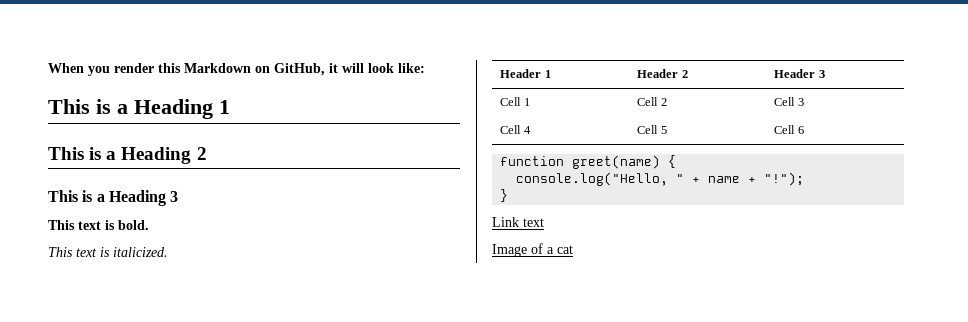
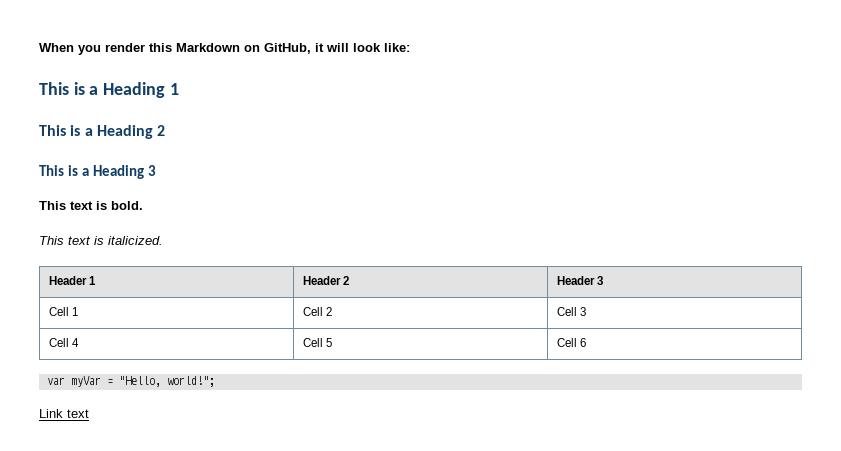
[500,155,677,169] [516,172,805,186] [500,189,509,202] [492,217,544,227] [492,243,573,257] function greet(name) { // console.log("Hello, " + name + "!"); // } // Link text // Image of a cat -> [46,376,215,387] [39,409,89,418] var myVar = "Hello, world!"; // Link text

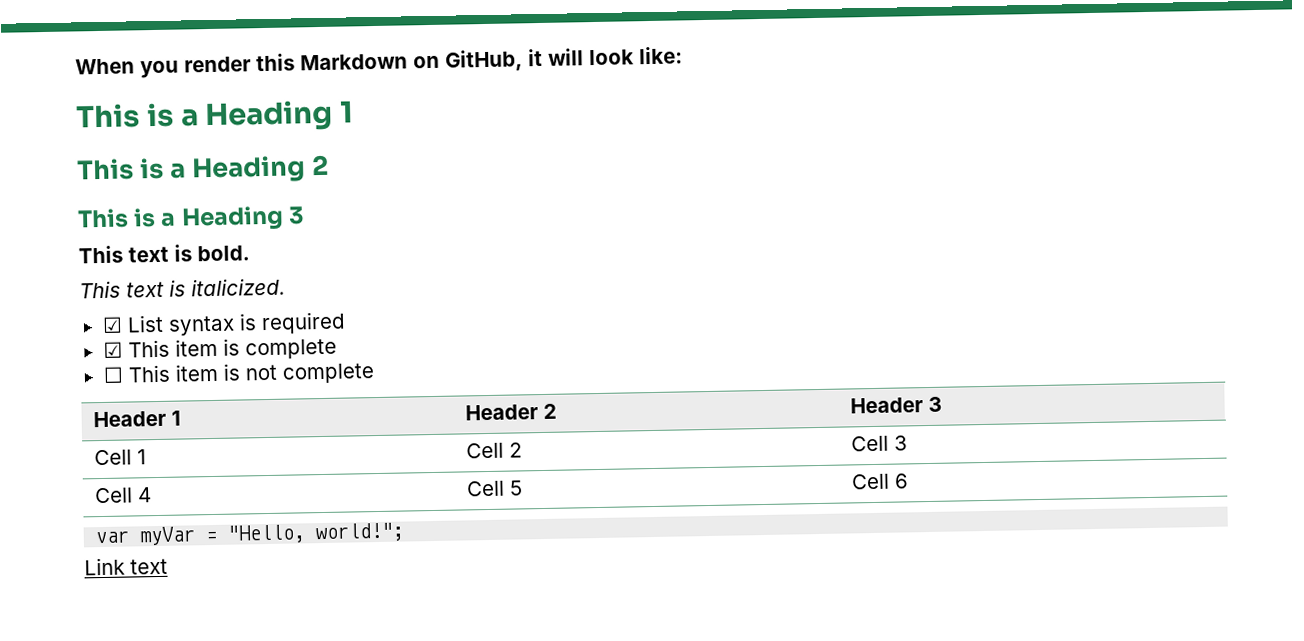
(163, 240) none -> [101,311,346,336] [102,338,337,360] [102,363,375,384] // ☑ List syntax is required // ☑ This item is complete // ☐ This item is not complete

